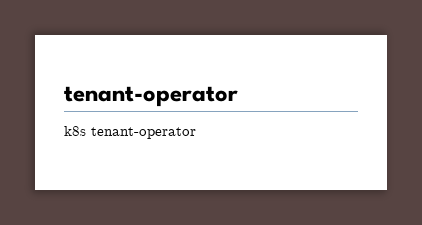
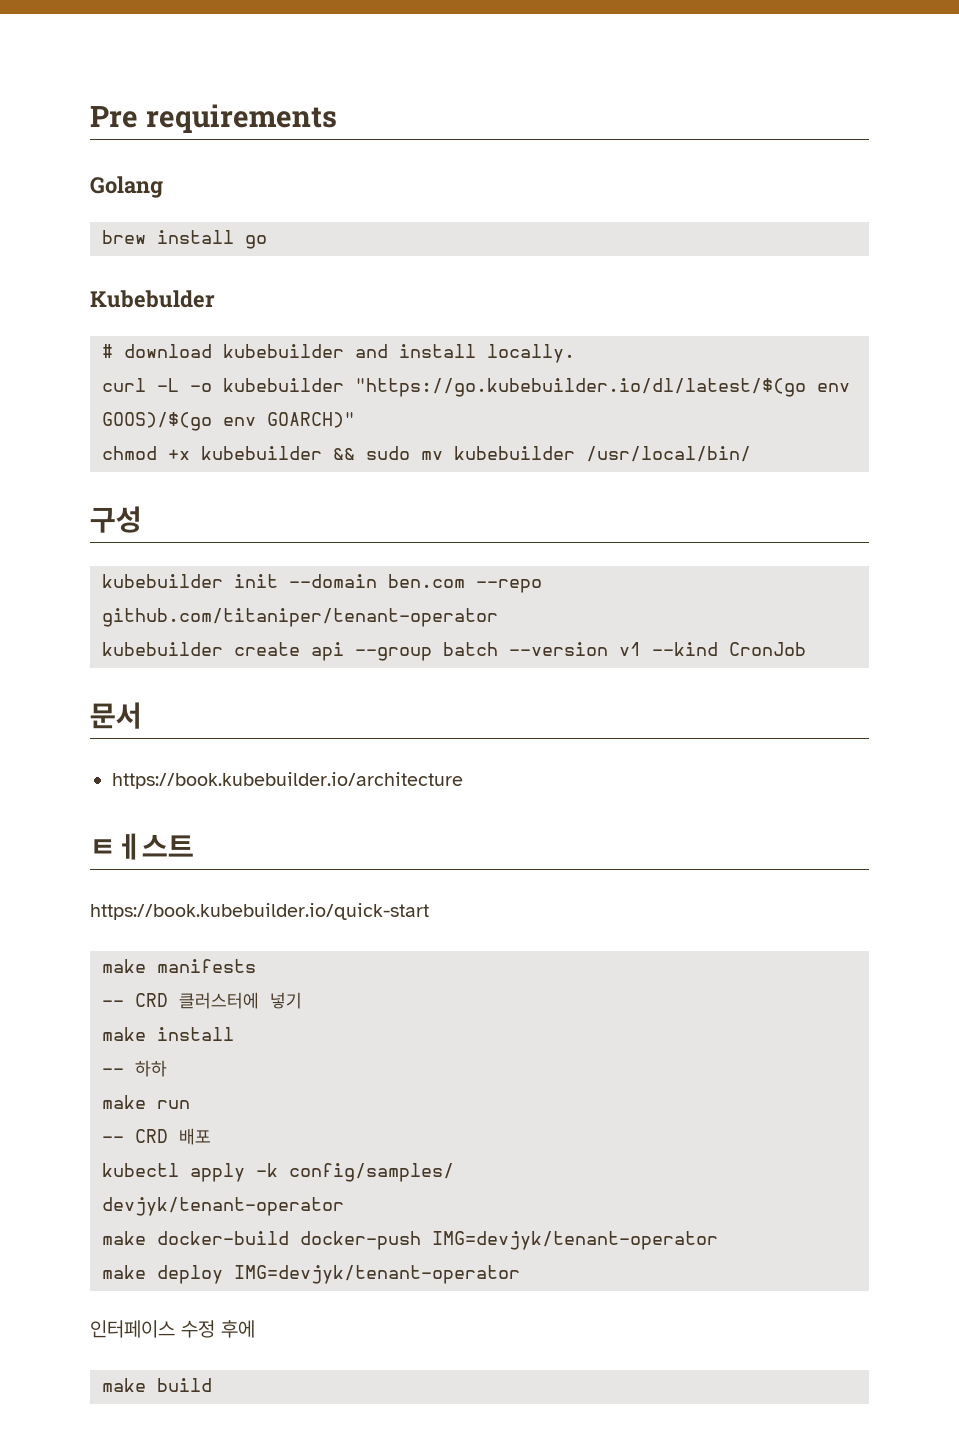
[64,86,238,107] [64,126,196,139] tenant-operator // k8s tenant-operator -> [90,104,337,133] [90,176,163,198] [102,230,267,249] [90,290,215,308] [102,344,575,363] [102,378,850,397] [102,412,355,431] [102,446,751,462] [90,506,142,533] [102,574,542,593] [102,608,498,627] [102,642,806,661] [90,702,142,729] [112,772,463,789] [90,833,194,860] [90,903,429,920] [102,959,256,973] [102,992,302,1009] [102,1027,234,1041] [102,1060,167,1077] [102,1095,190,1109] [102,1128,211,1145] [102,1163,454,1182] [102,1197,344,1216] [102,1231,718,1250] [102,1265,520,1284] [90,1320,255,1338] [102,1378,212,1392] Pre requirements // Golang // brew install go // Kubebulder // # download kubebuilder and install locally. // curl -L -o kubebuilder "https://go.kubebuilder.io/dl/latest/$(go env GOOS)/$(go env GOARCH)" // chmod +x kubebuilder && sudo mv kubebuilder /usr/local/bin/ // 구성 // kubebuilder init --domain ben.com --repo github.com/titaniper/tenant-operator // kubebuilder create api --group batch --version v1 --kind CronJob // 문서 // https://book.kubebuilder.io/architecture // ㅌㅔ스트 // https://book.kubebuilder.io/quick-start // make manifests // -- CRD 클러스터에 넣기 // make install // -- 하하 // make run // -- CRD 배포 // kubectl apply -k config/samples/ // devjyk/tenant-operator // make docker-build docker-push IMG=devjyk/tenant-operator // make deploy IMG=devjyk/tenant-operator // 인터페이스 수정 후에 // make build

